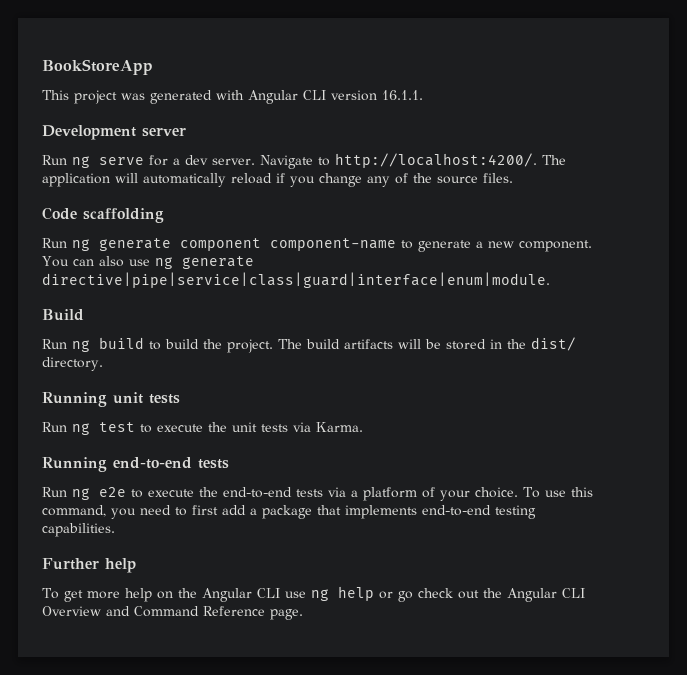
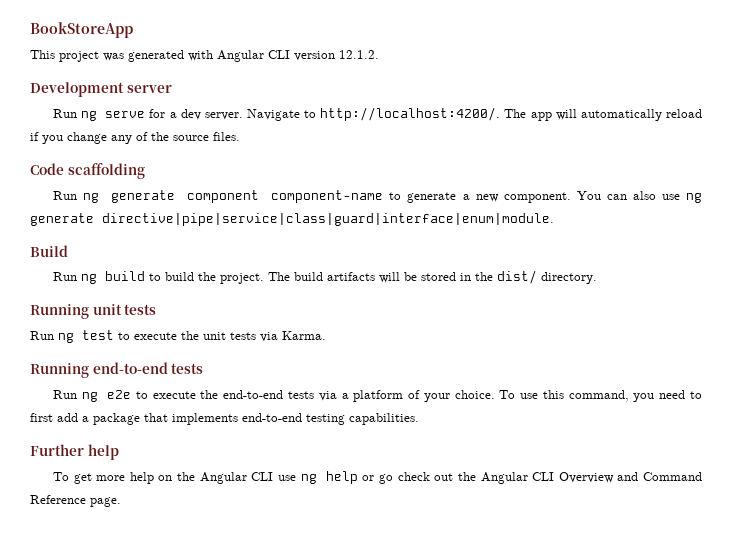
[382,90,423,100] 16.1.1. -> [339,50,379,59] 12.1.2.
[42,173,110,187] application -> [530,112,552,121] app

